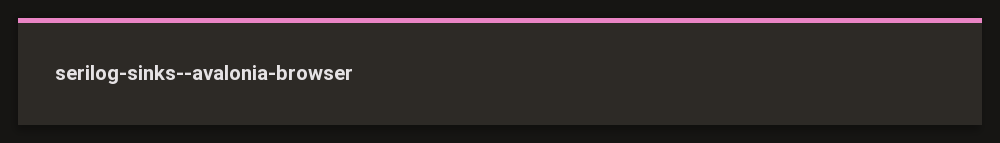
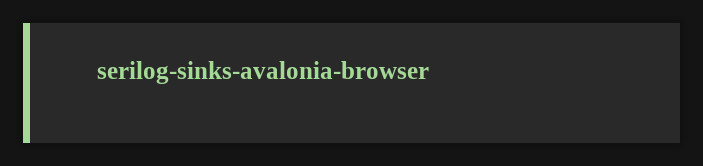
[55,65,353,84] serilog-sinks--avalonia-browser -> [97,61,429,84] serilog-sinks-avalonia-browser

